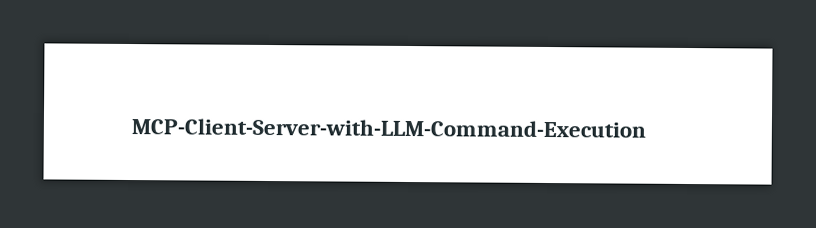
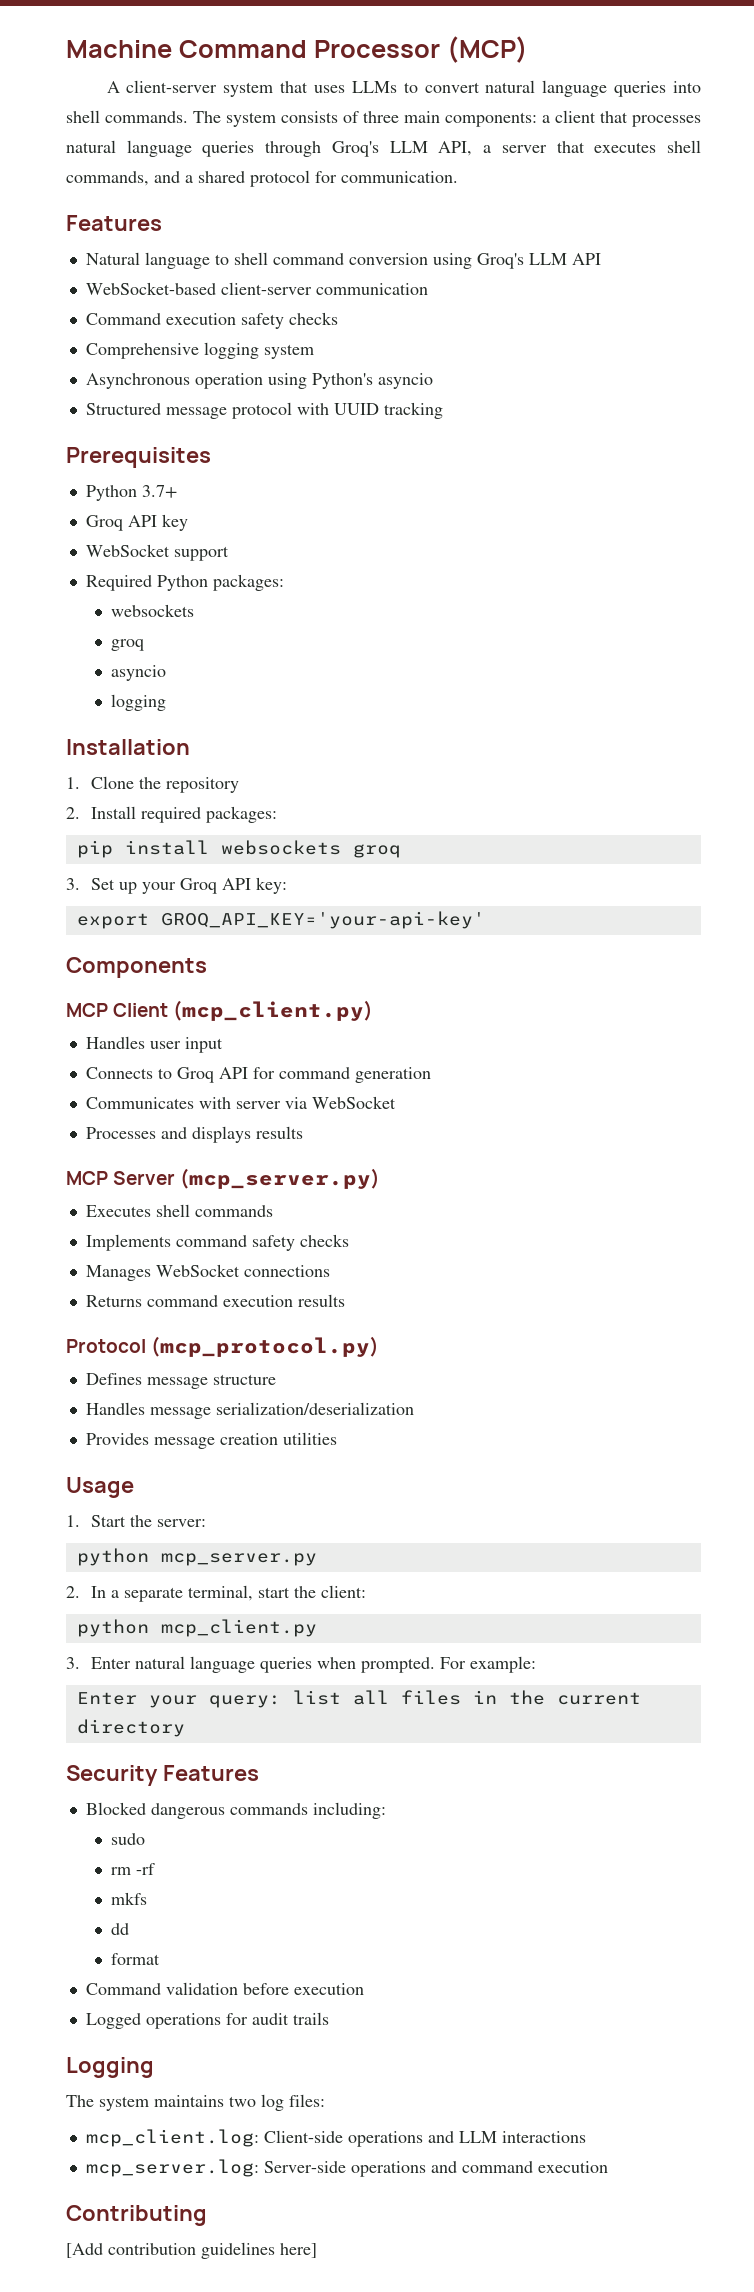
[131,118,646,138] MCP-Client-Server-with-LLM-Command-Execution -> [66,36,528,63] [106,80,701,97] [66,110,701,127] [66,140,702,157] [66,170,458,187] [66,215,162,231] [85,252,601,269] [85,282,428,295] [85,312,338,329] [85,342,314,359] [85,373,433,389] [85,402,443,419] [66,447,211,468] [85,485,177,501] [85,514,188,531] [85,544,229,561] [85,574,284,591] [110,604,194,617] [110,639,144,651] [110,665,166,681] [110,694,166,711] [66,739,190,755] [66,776,239,793] [66,806,277,823] [76,840,401,858] [66,877,287,894] [76,911,485,929] [66,957,207,978] [66,1000,374,1021] [85,1036,223,1053] [85,1067,431,1083] [85,1096,396,1109] [85,1126,303,1143] [66,1168,381,1189] [85,1204,273,1217] [85,1234,349,1251] [85,1264,330,1281] [85,1294,345,1307] [66,1336,380,1357] [85,1373,276,1389] [85,1402,414,1419] [85,1432,337,1449] [66,1477,134,1498] [66,1515,206,1527] [76,1548,317,1566] [66,1585,366,1602] [76,1619,317,1637] [66,1656,536,1673] [76,1690,641,1708] [76,1719,185,1737] [66,1765,259,1786] [85,1802,386,1819] [110,1833,145,1845] [110,1863,155,1875] [110,1892,147,1905] [110,1923,129,1935] [110,1953,160,1965] [85,1982,364,1995] [85,2012,329,2029] [66,2057,154,2078] [66,2094,325,2111] [85,2129,586,2147] [85,2159,608,2177] [66,2205,207,2226] [66,2242,317,2259] Machine Command Processor (MCP) // A client-server system that uses LLMs to convert natural language queries into shell commands. The system consists of three main components: a client that processes natural language queries through Groq's LLM API, a server that executes shell commands, and a shared protocol for communication. // Features // Natural language to shell command conversion using Groq's LLM API // WebSocket-based client-server communication // Command execution safety checks // Comprehensive logging system // Asynchronous operation using Python's asyncio // Structured message protocol with UUID tracking // Prerequisites // Python 3.7+ // Groq API key // WebSocket support // Required Python packages: // websockets // groq // asyncio // logging // Installation // 1. Clone the repository // 2. Install required packages: // pip install websockets groq // 3. Set up your Groq API key: // export GROQ_API_KEY='your-api-key' // Components // MCP Client (mcp_client.py) // Handles user input // Connects to Groq API for command generation // Communicates with server via WebSocket // Processes and displays results // MCP Server (mcp_server.py) // Executes shell commands // Implements command safety checks // Manages WebSocket connections // Returns command execution results // Protocol (mcp_protocol.py) // Defines message structure // Handles message serialization/deserialization // Provides message creation utilities // Usage // 1. Start the server: // python mcp_server.py // 2. In a separate terminal, start the client: // python mcp_client.py // 3. Enter natural language queries when prompted. For example: // Enter your query: list all files in the current directory // Security Features // Blocked dangerous commands including: // sudo // rm -rf // mkfs // dd // format // Command validation before execution // Logged operations for audit trails // Logging // The system maintains two log files: // mcp_client.log: Client-side operations and LLM interactions // mcp_server.log: Server-side operations and command execution // Contributing // [Add contribution guidelines here]

